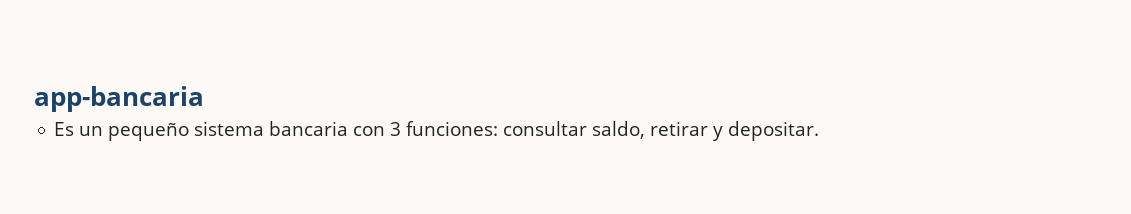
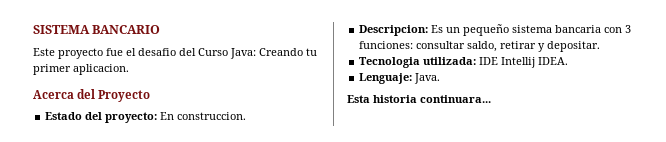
[34,86,204,112] app-bancaria // -> [33,25,161,34] [33,48,317,59] [33,64,129,75] [33,89,151,102] [45,112,247,123] [359,25,429,36] SISTEMA BANCARIO // Este proyecto fue el desafio del Curso Java: Creando tu primer aplicacion. // Acerca del Proyecto // Estado del proyecto: En construccion. // Descripcion:
(820, 131) none -> [359,57,569,68] [359,73,441,84] [347,95,491,103] // Tecnologia utilizada: IDE Intellij IDEA. // Lenguaje: Java. // Esta historia continuara...

